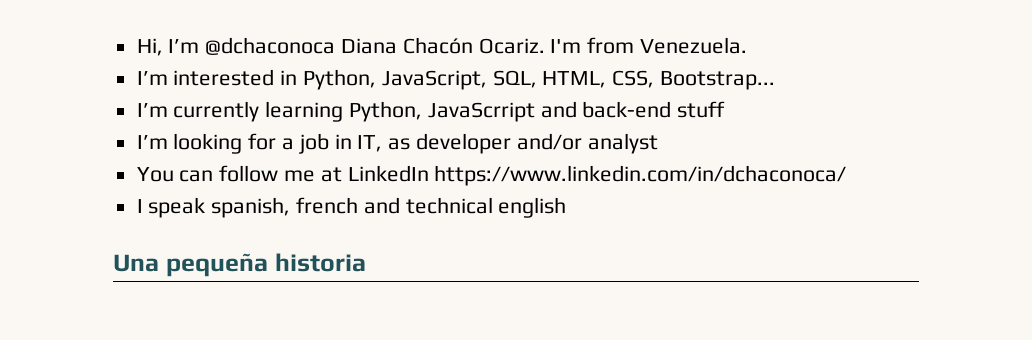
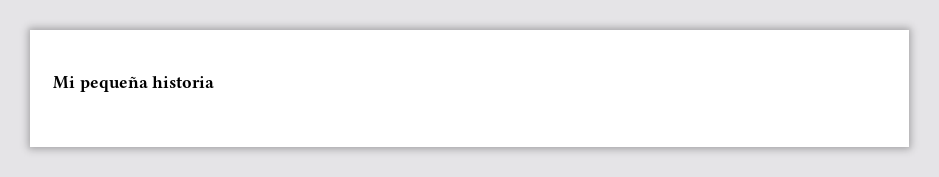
[136,37,748,56] [136,69,776,90] [136,101,726,122] [136,133,658,154] [136,165,847,186] [136,197,567,218] [113,254,159,272] Hi, I’m @dchaconoca Diana Chacón Ocariz. I'm from Venezuela. // I’m interested in Python, JavaScript, SQL, HTML, CSS, Bootstrap... // I’m currently learning Python, JavaScrript and back-end stuff // I’m looking for a job in IT, as developer and/or analyst // You can follow me at LinkedIn https://www.linkedin.com/in/dchaconoca/ // I speak spanish, french and technical english // Una -> [53,76,75,89] Mi

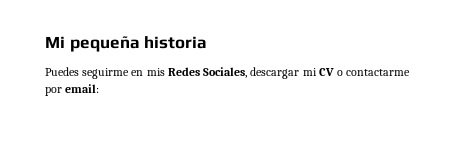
(215, 82) none -> [45,67,411,79] [45,84,100,96] // Puedes seguirme en mis Redes Sociales, descargar mi CV o contactarme por email:

